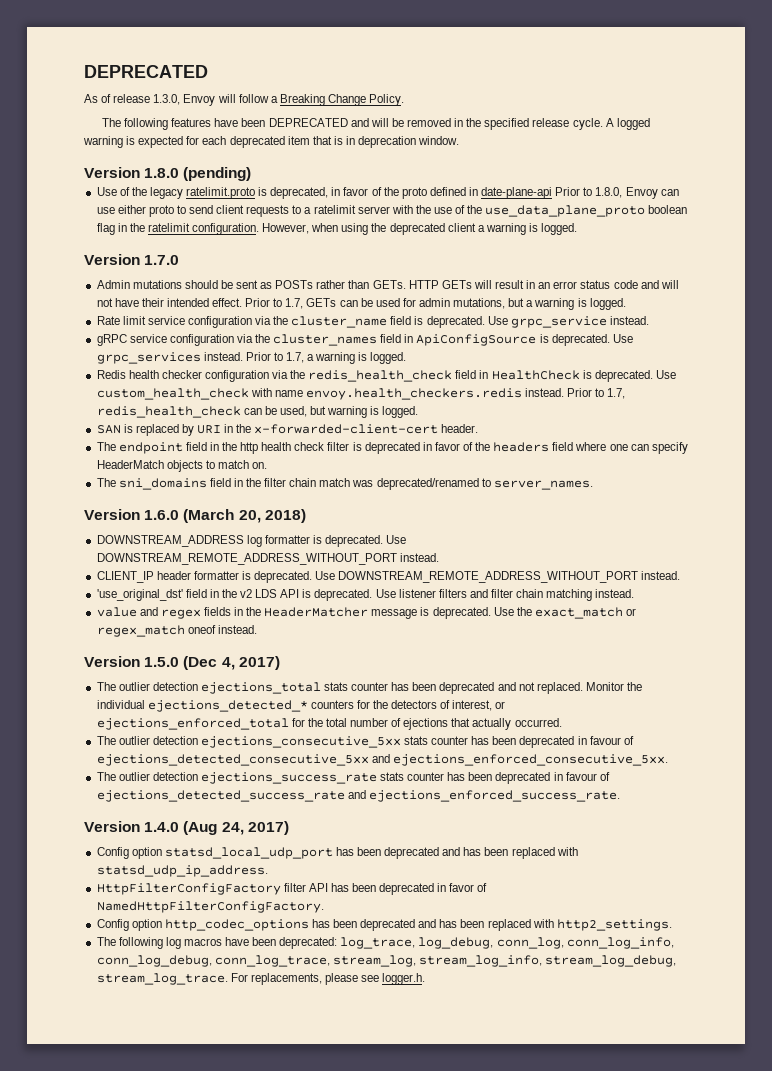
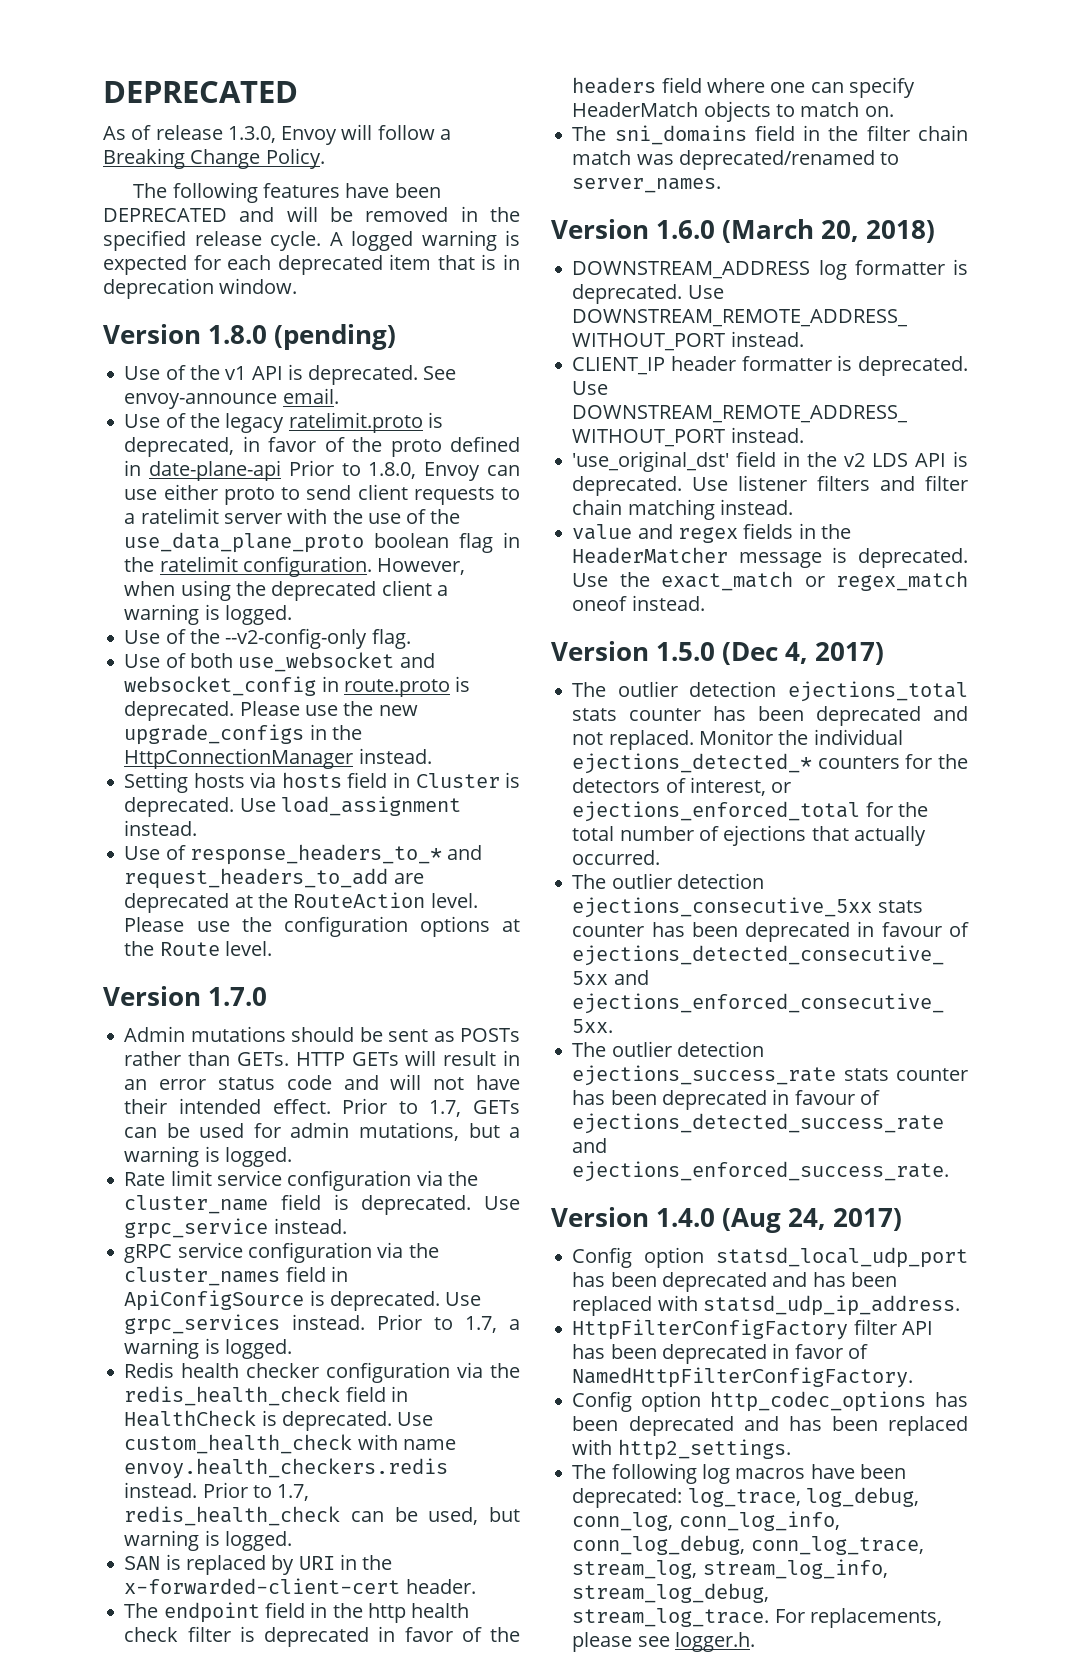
(252, 174) none -> [124,364,457,385] [124,388,339,409] // Use of the v1 API is deprecated. See envoy-announce email.
(578, 229) none -> [124,628,411,649] [124,652,435,672] [124,676,471,697] [124,701,418,721] [124,724,362,745] [124,748,432,769] [124,772,520,793] [124,796,461,817] [124,820,198,836] [124,844,483,865] [124,868,424,889] [124,892,478,913] [124,916,520,937] [124,941,272,956] // Use of the --v2-config-only flag. // Use of both use_websocket and websocket_config in route.proto is deprecated. Please use the new upgrade_configs in the HttpConnectionManager instead. // Setting hosts via hosts field in Cluster is deprecated. Use load_assignment instead. // Use of response_headers_to_* and request_headers_to_add are deprecated at the RouteAction level. Please use the configuration options at the Route level.

